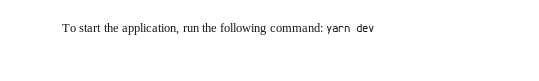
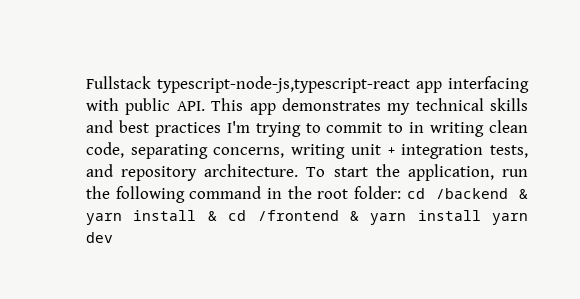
(62, 28) none -> [86,76,529,93] [86,98,528,115] [86,120,528,137] [86,142,528,159] [86,164,299,181] Fullstack typescript-node-js,typescript-react app interfacing with public API. This app demonstrates my technical skills and best practices I'm trying to commit to in writing clean code, separating concerns, writing unit + integration tests, and repository architecture.
[269,23,323,32] command: -> [189,186,528,199] [86,210,481,225] command in the root folder: cd /backend & yarn install & cd /frontend & yarn install

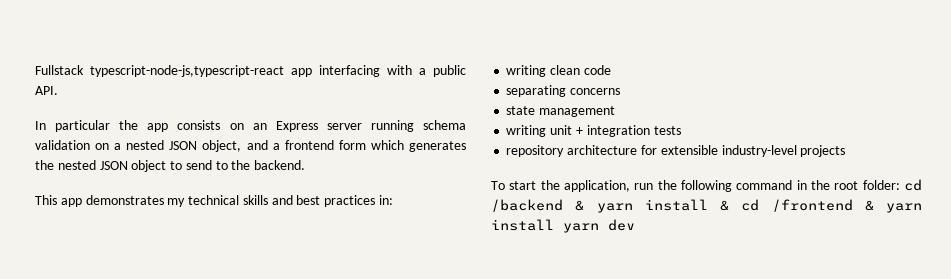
(119, 104) none -> [419,68,426,75] a
(205, 106) none -> [35,120,466,132] [35,140,466,152] [35,160,306,172] // In particular the app consists on an Express server running schema validation on a nested JSON object, and a frontend form which generates the nested JSON object to send to the backend. //
[226,120,528,137] [86,142,528,159] [86,164,299,181] I'm trying to commit to in writing clean code, separating concerns, writing unit + integration tests, and repository architecture. -> [379,195,394,205] [506,65,611,77] [506,85,621,97] [506,106,616,117] [506,125,681,137] [506,145,846,157] in: // writing clean code // separating concerns // state management // writing unit + integration tests // repository architecture for extensible industry-level projects //

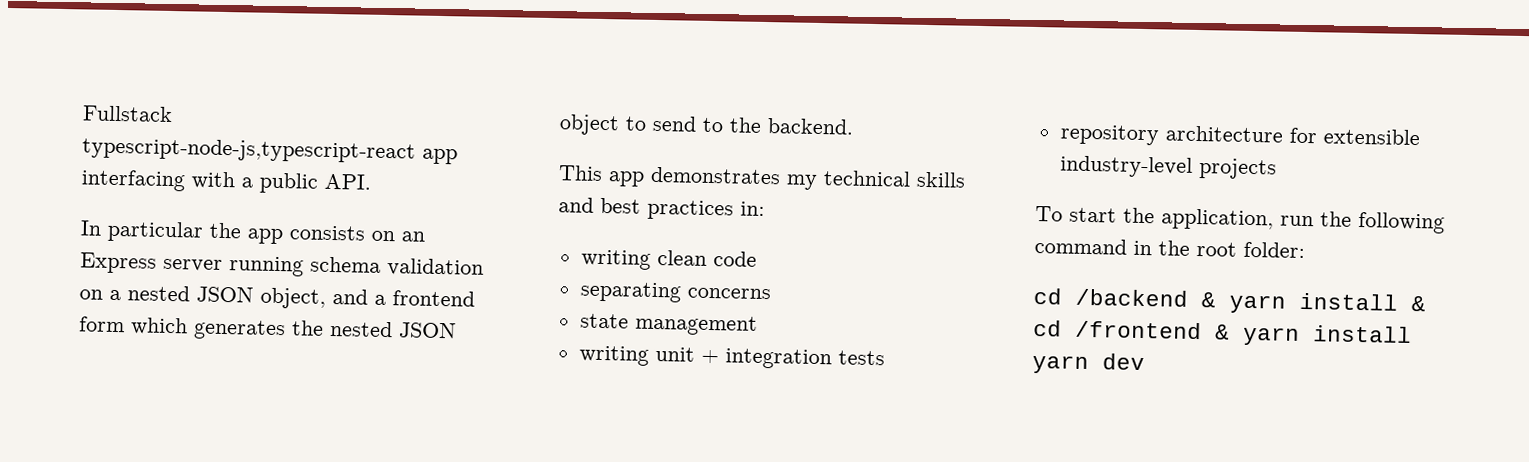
(900, 185) none -> (1305, 249) //

